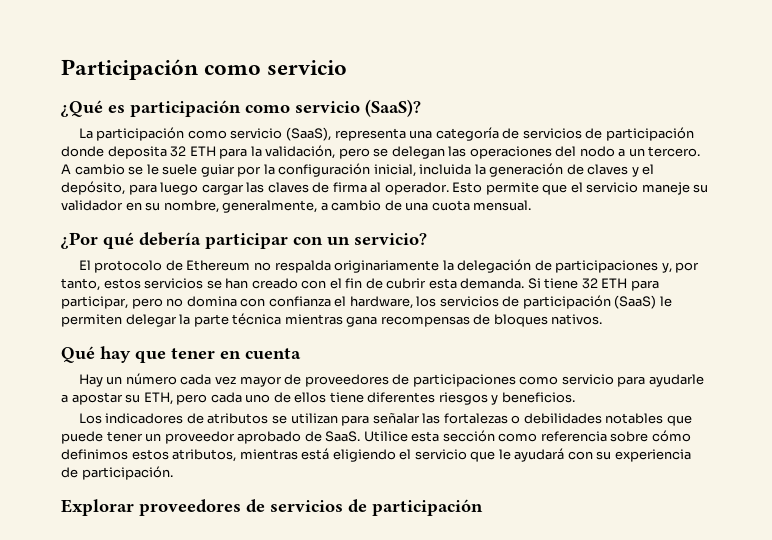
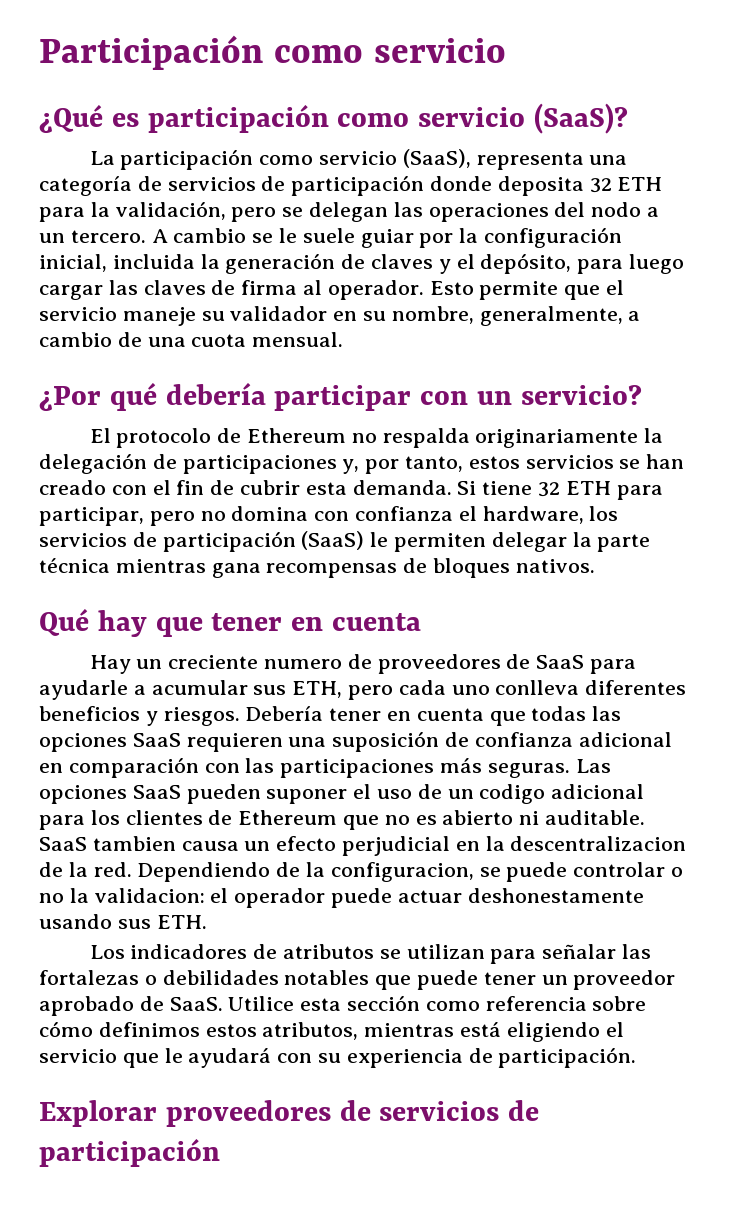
[125,373,614,387] número cada vez mayor de proveedores de participaciones como servicio -> [168,654,585,674] creciente numero de proveedores de SaaS
[71,392,141,405] apostar su -> [151,680,287,695] acumular sus
[273,392,575,405] de ellos tiene diferentes riesgos y beneficios. -> [495,680,687,695] [39,706,622,726] [39,731,672,752] [39,757,611,778] [39,784,645,804] [39,810,646,830] [39,836,687,856] [39,862,684,882] [39,888,644,908] [39,914,207,929] conlleva diferentes beneficios y riesgos. Debería tener en cuenta que todas las opciones SaaS requieren una suposición de confianza adicional en comparación con las participaciones más seguras. Las opciones SaaS pueden suponer el uso de un codigo adicional para los clientes de Ethereum que no es abierto ni auditable. SaaS tambien causa un efecto perjudicial en la descentralizacion de la red. Dependiendo de la configuracion, se puede controlar o no la validacion: el operador puede actuar deshonestamente usando sus ETH.

